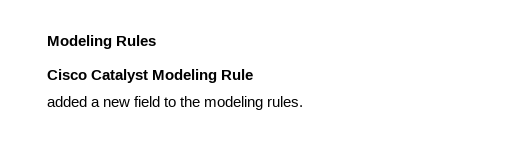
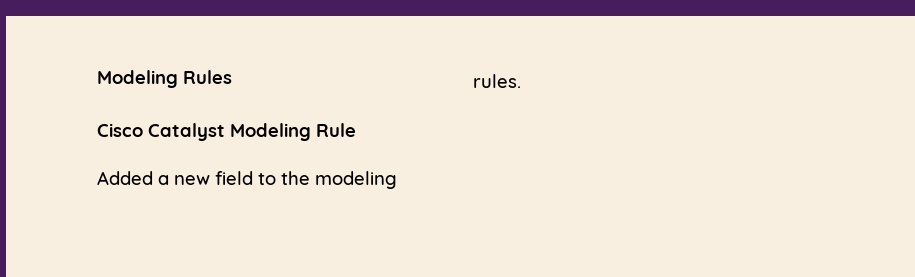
[47,96,87,107] added -> [97,171,153,185] Added

